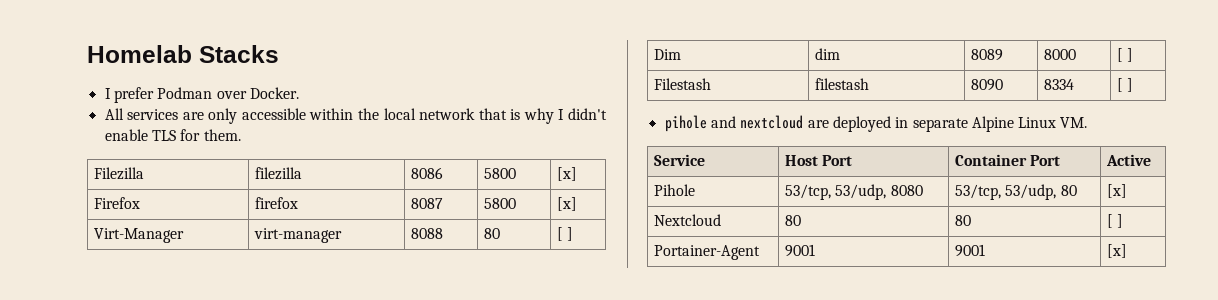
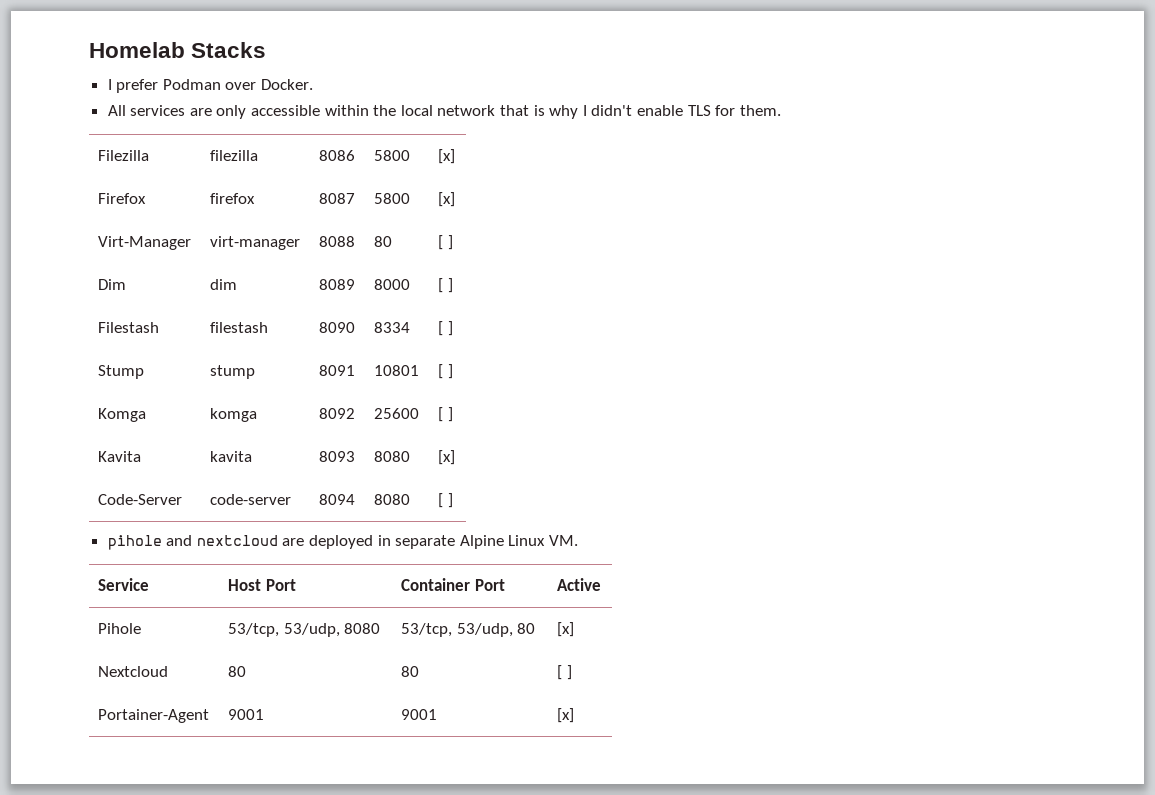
(1134, 85) none -> [98,365,145,379] [210,365,256,379] [319,365,356,376] [374,365,420,376] [438,364,453,379] [98,408,147,422] [210,408,258,422] [319,408,356,419] [374,408,420,419] [438,407,453,422] [98,451,142,462] [210,451,253,462] [319,451,356,462] [374,451,411,462] [438,450,456,465] [98,494,183,505] [210,494,292,505] [319,494,356,505] [374,494,411,505] [438,493,453,508] // Stump | stump | 8091 | 10801 | [ ] // Komga | komga | 8092 | 25600 | [ ] // Kavita | kavita | 8093 | 8080 | [x] // Code-Server | code-server | 8094 | 8080 | [ ]

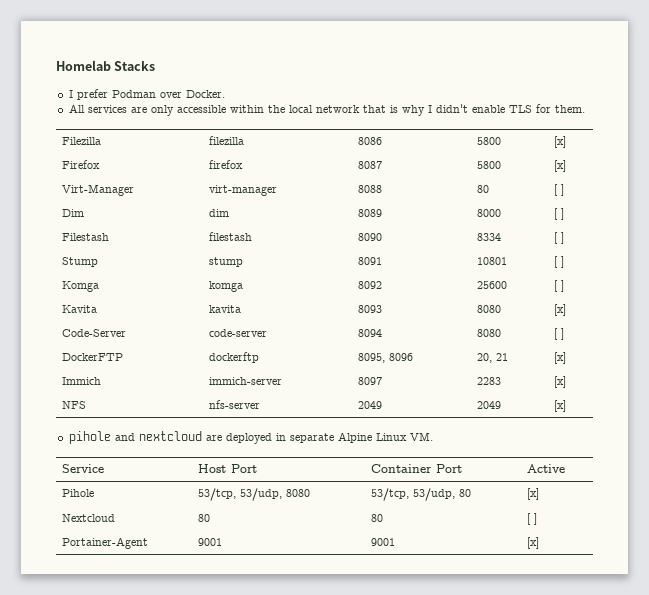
(453, 500) none -> [62,353,124,361] [209,352,260,363] [358,353,414,363] [477,353,509,363] [554,352,567,364] [62,377,102,385] [209,377,283,385] [358,377,383,385] [477,377,502,385] [554,376,567,388] [62,401,87,409] [209,400,261,409] [358,401,383,409] [477,401,502,409] [554,400,567,412] // DockerFTP | dockerftp | 8095, 8096 | 20, 21 | [x] // Immich | immich-server | 8097 | 2283 | [x] // NFS | nfs-server | 2049 | 2049 | [x]

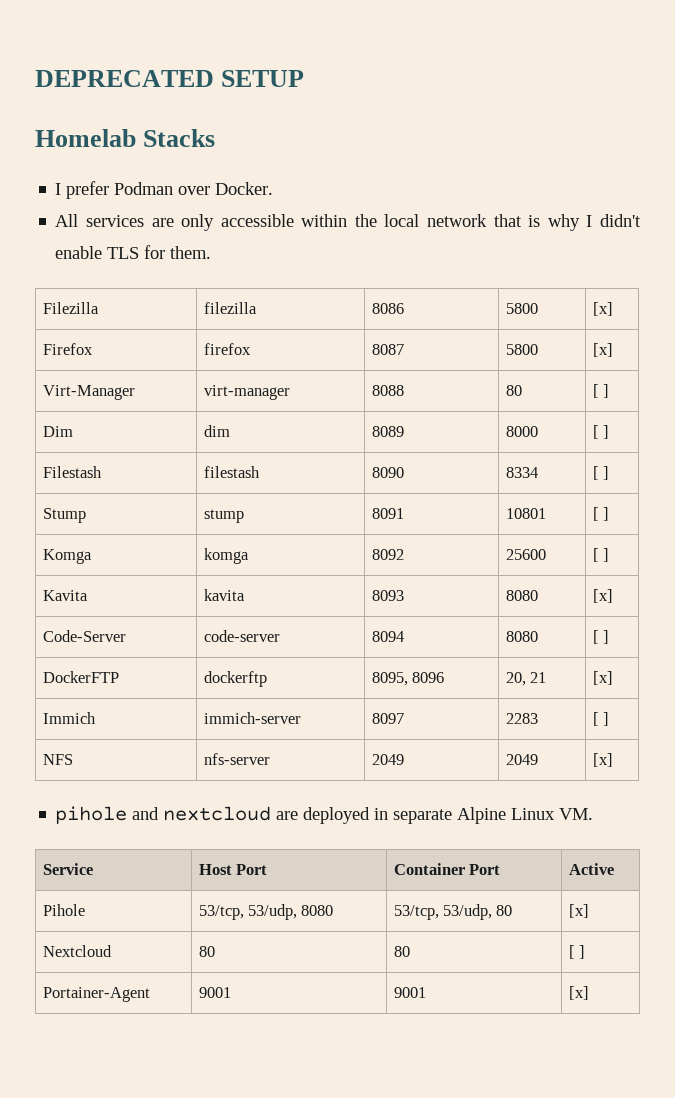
(56, 65) none -> [35,70,305,87] DEPRECATED SETUP //
[554,376,567,388] [x] -> [592,712,609,726] [ ]

